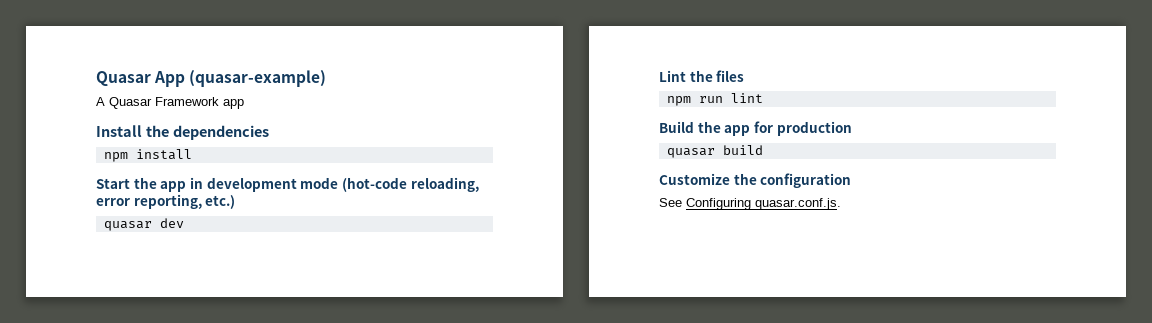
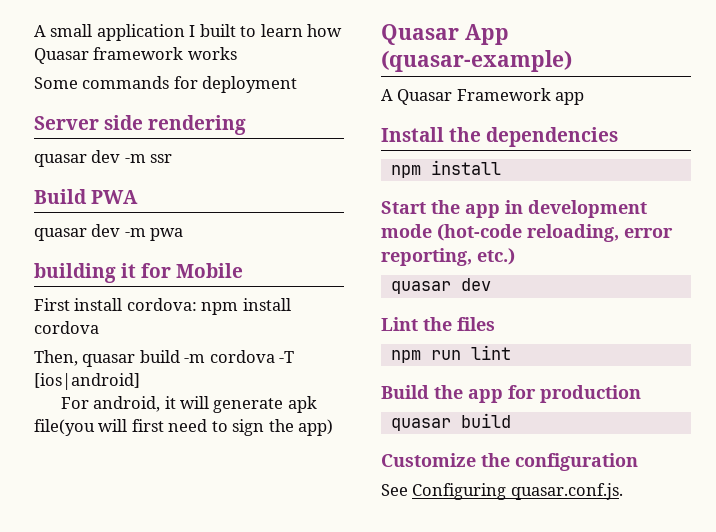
(96, 78) none -> [34,24,343,41] [34,47,237,64] [34,76,298,93] [34,115,247,135] [34,150,173,167] [34,189,139,204] [34,224,184,241] [34,263,244,283] [34,298,291,315] [34,321,99,334] [34,350,295,367] [34,373,140,390] [60,396,317,413] [34,419,334,436] A small application I built to learn how Quasar framework works // Some commands for deployment // Server side rendering // quasar dev -m ssr // Build PWA // quasar dev -m pwa // building it for Mobile // First install cordova: npm install cordova // Then, quasar build -m cordova -T [ios|android] // For android, it will generate apk file(you will first need to sign the app) //

